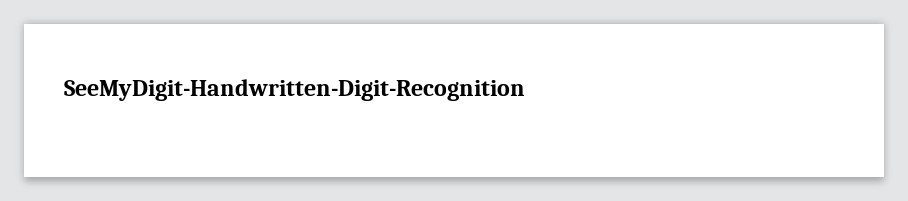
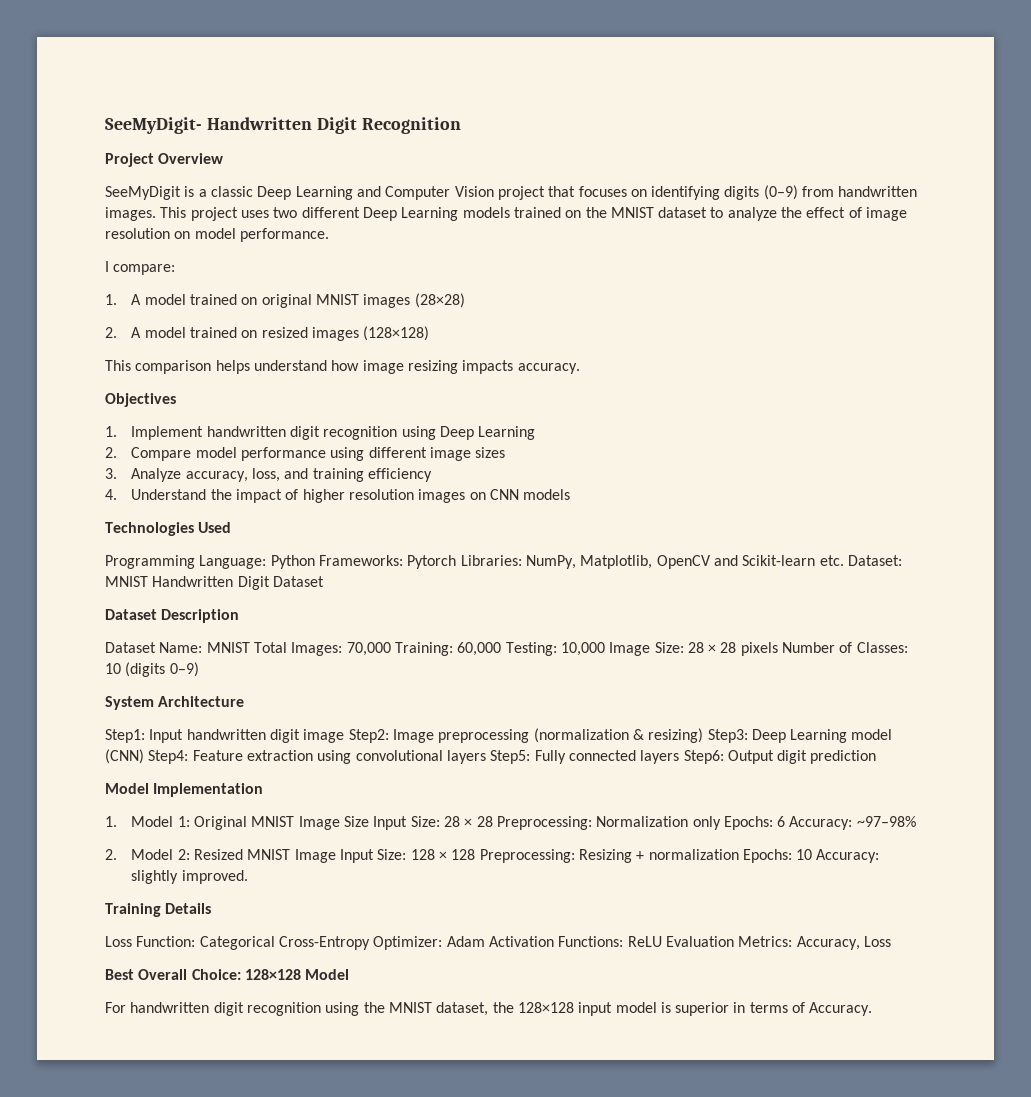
[64,79,525,101] SeeMyDigit-Handwritten-Digit-Recognition -> [105,117,461,134] [105,153,224,167] [105,185,918,200] [105,207,908,221] [105,228,329,242] [105,261,176,275] [105,293,465,308] [105,326,430,341] [105,360,580,374] [105,393,176,407] [105,426,536,440] [105,447,506,461] [105,468,432,482] [105,489,571,503] [105,522,232,536] [105,555,902,569] [105,576,324,590] [105,609,240,623] [105,642,908,656] [105,662,199,677] [105,696,245,710] [105,728,893,743] [105,749,877,764] [105,783,264,797] [105,816,916,830] [105,849,880,863] [131,870,248,884] [105,903,212,917] [105,936,891,950] [105,969,350,980] [105,1002,873,1016] SeeMyDigit- Handwritten Digit Recognition // Project Overview // SeeMyDigit is a classic Deep Learning and Computer Vision project that focuses on identifying digits (0–9) from handwritten images. This project uses two different Deep Learning models trained on the MNIST dataset to analyze the effect of image resolution on model performance. // I compare: // 1. A model trained on original MNIST images (28×28) // 2. A model trained on resized images (128×128) // This comparison helps understand how image resizing impacts accuracy. // Objectives // 1. Implement handwritten digit recognition using Deep Learning // 2. Compare model performance using different image sizes // 3. Analyze accuracy, loss, and training efficiency // 4. Understand the impact of higher resolution images on CNN models // Technologies Used // Programming Language: Python Frameworks: Pytorch Libraries: NumPy, Matplotlib, OpenCV and Scikit-learn etc. Dataset: MNIST Handwritten Digit Dataset // Dataset Description // Dataset Name: MNIST Total Images: 70,000 Training: 60,000 Testing: 10,000 Image Size: 28 × 28 pixels Number of Classes: 10 (digits 0–9) // System Architecture // Step1: Input handwritten digit image Step2: Image preprocessing (normalization & resizing) Step3: Deep Learning model (CNN) Step4: Feature extraction using convolutional layers Step5: Fully connected layers Step6: Output digit prediction // Model Implementation // 1. Model 1: Original MNIST Image Size Input Size: 28 × 28 Preprocessing: Normalization only Epochs: 6 Accuracy: ~97–98% // 2. Model 2: Resized MNIST Image Input Size: 128 × 128 Preprocessing: Resizing + normalization Epochs: 10 Accuracy: slightly improved. // Training Details // Loss Function: Categorical Cross-Entropy Optimizer: Adam Activation Functions: ReLU Evaluation Metrics: Accuracy, Loss // Best Overall Choice: 128×128 Model // For handwritten digit recognition using the MNIST dataset, the 128×128 input model is superior in terms of Accuracy.

